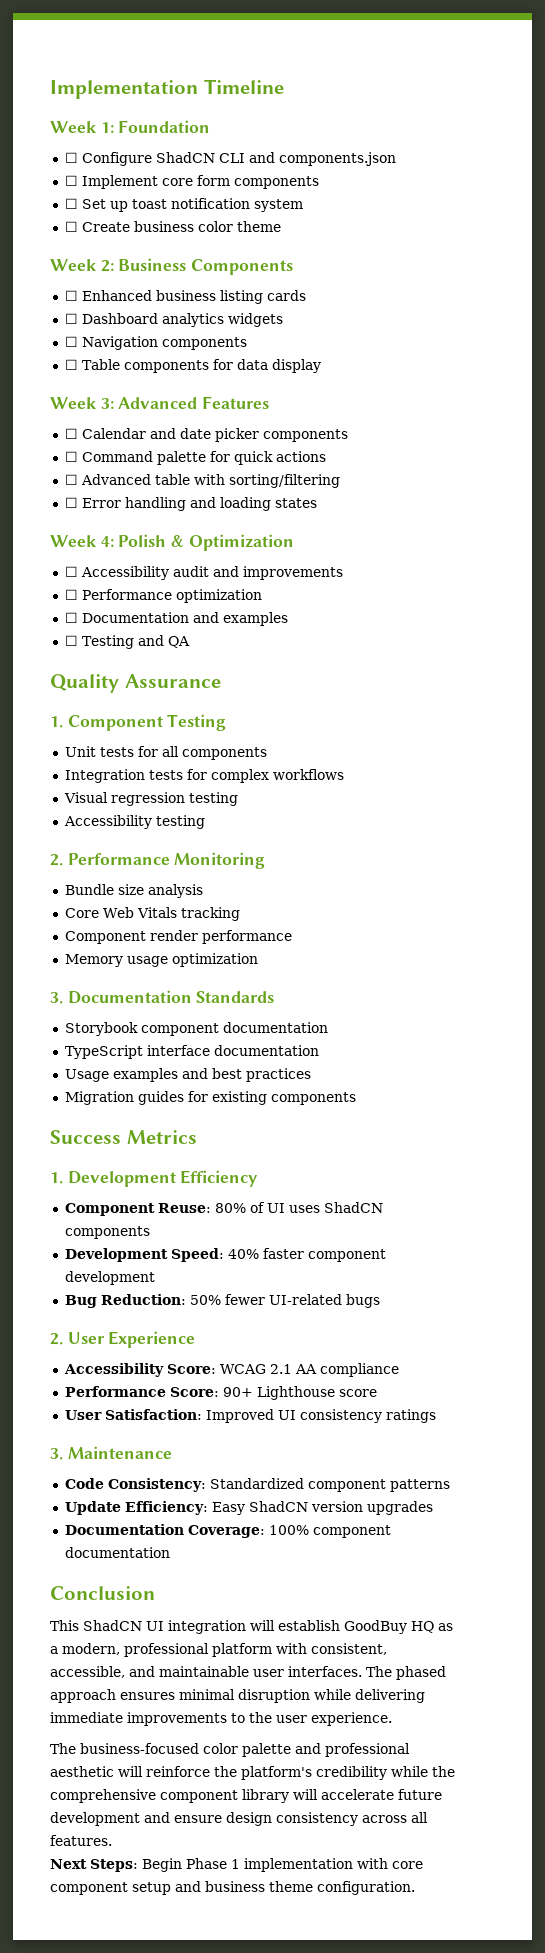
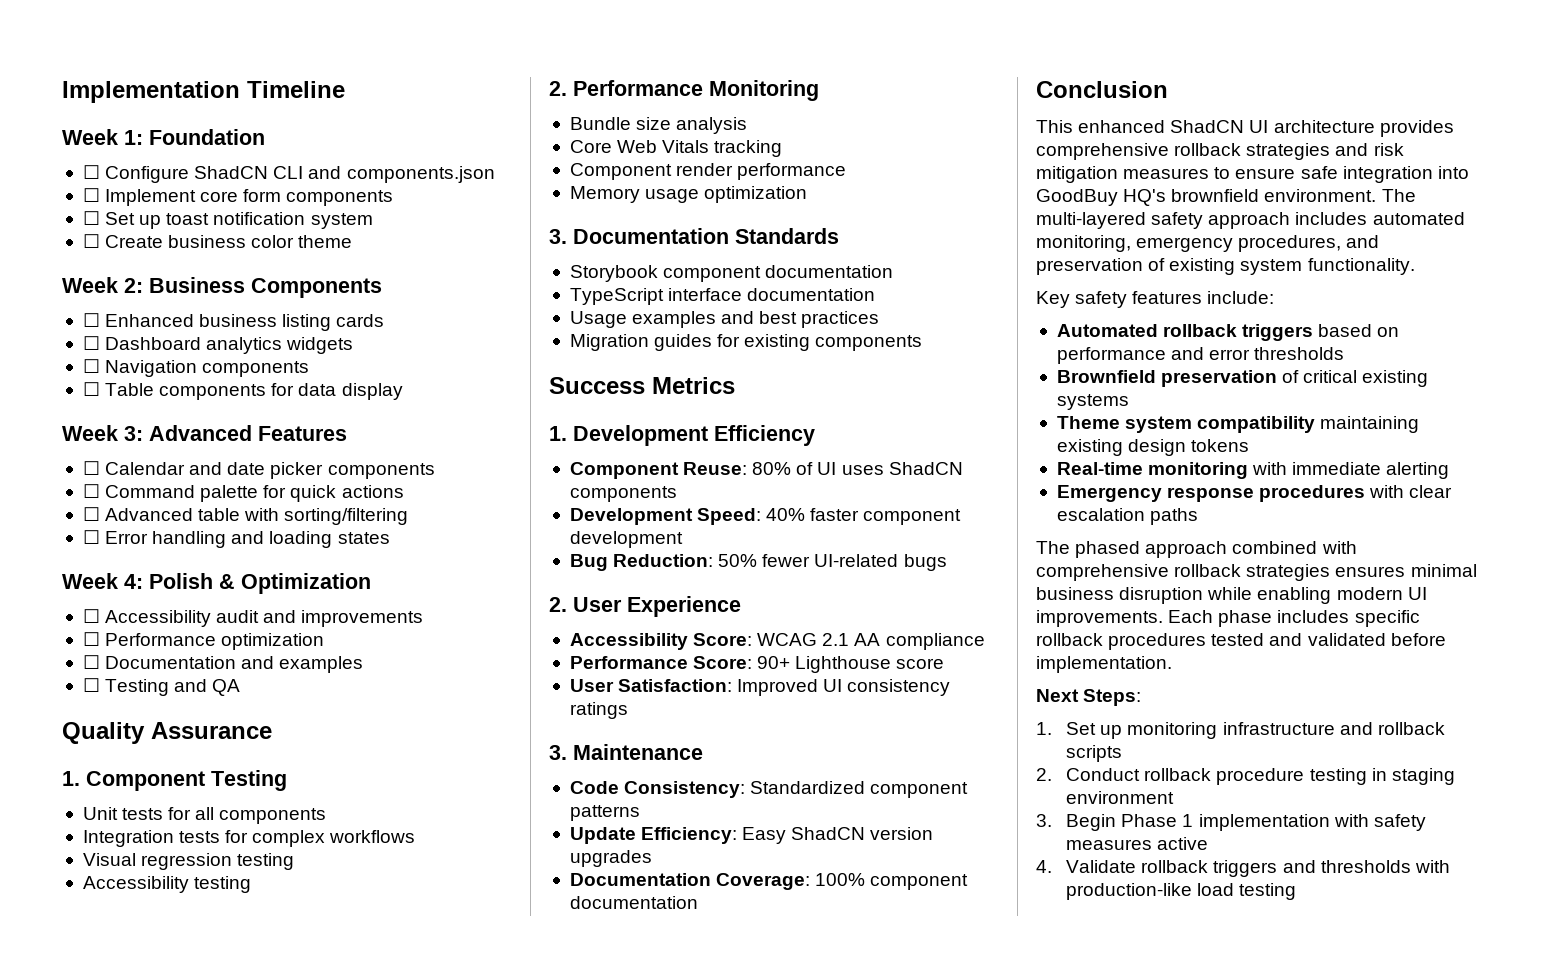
(79, 1625) none -> [1078,120,1166,133] enhanced
[168,1620,453,1634] [50,1643,387,1657] [50,1666,446,1680] [50,1689,116,1703] integration will establish GoodBuy HQ as a modern, professional platform with consistent, accessible, and maintainable user interfaces. The phased approach -> [1273,120,1454,137] [1036,143,1404,160] [1036,166,1469,183] [1036,189,1416,206] [1036,212,1465,229] [1036,235,1380,252] [1036,258,1415,275] [1036,291,1275,308] [1056,324,1400,341] [1056,347,1345,364] [1056,370,1429,387] [1056,394,1129,410] [1056,416,1420,433] [1056,439,1250,456] [1056,462,1450,479] [1056,485,1453,502] [1056,508,1199,525] [1036,541,1357,558] [1036,564,1331,581] architecture provides comprehensive rollback strategies and risk mitigation measures to ensure safe integration into GoodBuy HQ's brownfield environment. The multi-layered safety approach includes automated monitoring, emergency procedures, and preservation of existing system functionality. // Key safety features include: // Automated rollback triggers based on performance and error thresholds // Brownfield preservation of critical existing systems // Theme system compatibility maintaining existing design tokens // Real-time monitoring with immediate alerting // Emergency response procedures with clear escalation paths // The phased approach combined with comprehensive rollback strategies
(235, 1694) none -> [1036,587,1114,600] business
[355,1689,425,1703] [50,1712,392,1726] [50,1743,410,1757] [50,1766,455,1780] [50,1789,442,1803] [50,1812,428,1826] [50,1835,112,1846] [50,1859,138,1872] delivering immediate improvements to the user experience. // The business-focused color palette and professional aesthetic will reinforce the platform's credibility while the comprehensive component library will accelerate future development and ensure design consistency across all features. // Next Steps: -> [1257,587,1427,604] [1036,610,1420,627] [1036,633,1446,650] [1036,656,1172,673] [1036,689,1142,706] [1036,722,1445,739] [1066,745,1123,762] [1036,768,1455,785] [1066,791,1175,804] [1036,814,1052,827] enabling modern UI improvements. Each phase includes specific rollback procedures tested and validated before implementation. // Next Steps: // 1. Set up monitoring infrastructure and rollback scripts // 2. Conduct rollback procedure testing in staging environment // 3.
[392,1861,423,1869] [50,1881,415,1895] core component setup and business theme configuration. -> [1373,814,1426,831] [1066,837,1209,850] [1036,860,1450,877] [1066,883,1297,900] safety measures active // 4. Validate rollback triggers and thresholds with production-like load testing

